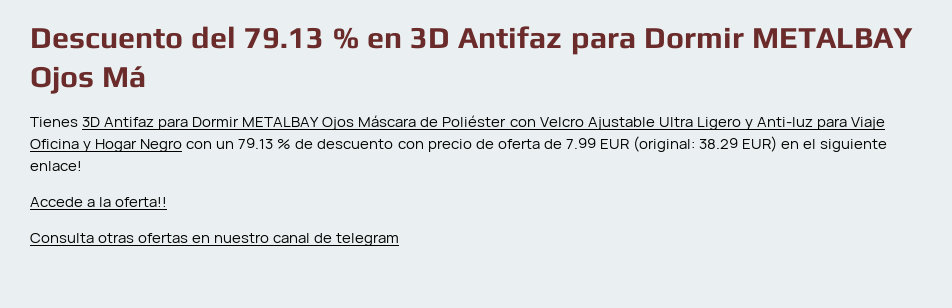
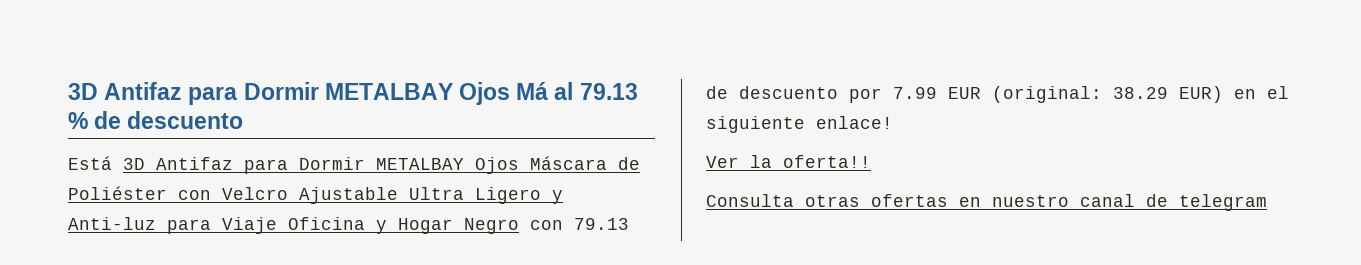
[30,26,402,49] Descuento del 79.13 % en -> (68, 91) none
[30,117,78,127] // Tienes -> [554,82,638,100] [68,111,244,129] [68,156,112,170] al 79.13 % de descuento // Está
[216,138,562,152] un 79.13 % de descuento con precio de oferta de -> [574,218,629,230] [706,86,882,103] 79.13 de descuento por
[30,197,96,207] Accede a -> [706,156,739,168] Ver

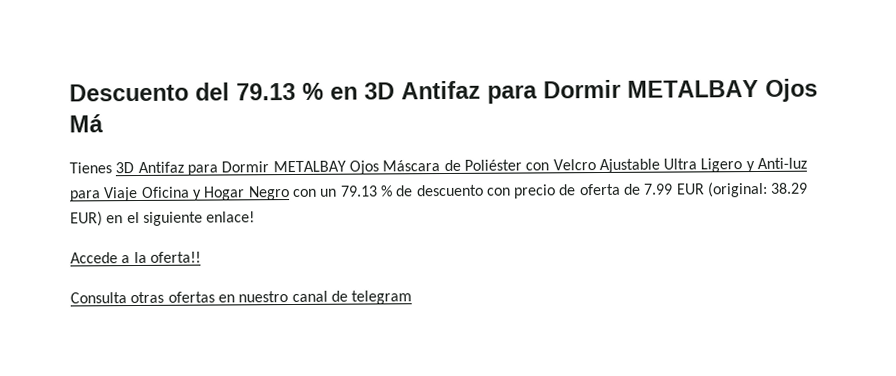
(68, 91) none -> [69,82,358,102] Descuento del 79.13 % en
[554,82,638,100] [68,111,244,129] [68,156,112,170] al 79.13 % de descuento // Está -> [69,162,112,174] // Tienes
[574,218,629,230] [706,86,882,103] 79.13 de descuento por -> [320,183,642,199] un 79.13 % de descuento con precio de oferta de
[706,156,739,168] Ver -> [70,252,131,264] Accede a

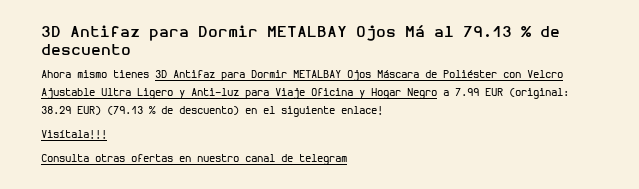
[69,82,358,102] Descuento del 79.13 % en -> (41, 31) none
[69,162,112,174] // Tienes -> [434,26,560,38] [41,44,131,55] [41,70,149,78] al 79.13 % de descuento // Ahora mismo tienes
[292,183,642,199] con un 79.13 % de descuento con precio de oferta de -> [443,90,449,96] a
(103, 219) none -> [107,106,239,115] (79.13 % de descuento)
[70,251,201,264] Accede a la oferta!! -> [41,130,107,139] Visítala!!!

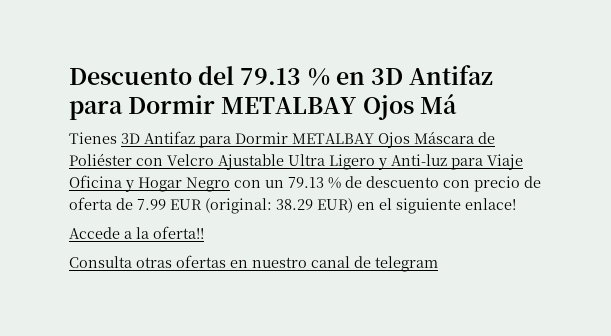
(41, 31) none -> [69,65,365,86] Descuento del 79.13 % en
[434,26,560,38] [41,44,131,55] [41,70,149,78] al 79.13 % de descuento // Ahora mismo tienes -> [69,132,117,144] // Tienes
[443,90,449,96] a -> [234,176,541,192] [69,197,133,210] con un 79.13 % de descuento con precio de oferta de
[107,106,239,115] (79.13 % de descuento) -> (353, 205) none
[41,130,107,139] Visítala!!! -> [69,226,204,239] Accede a la oferta!!

